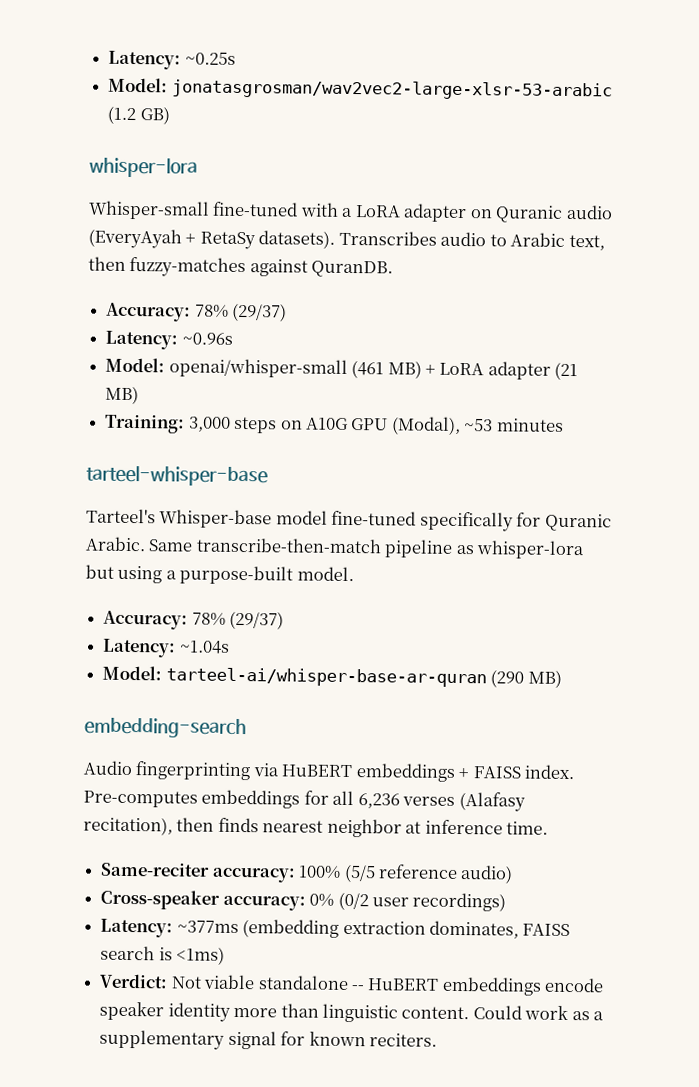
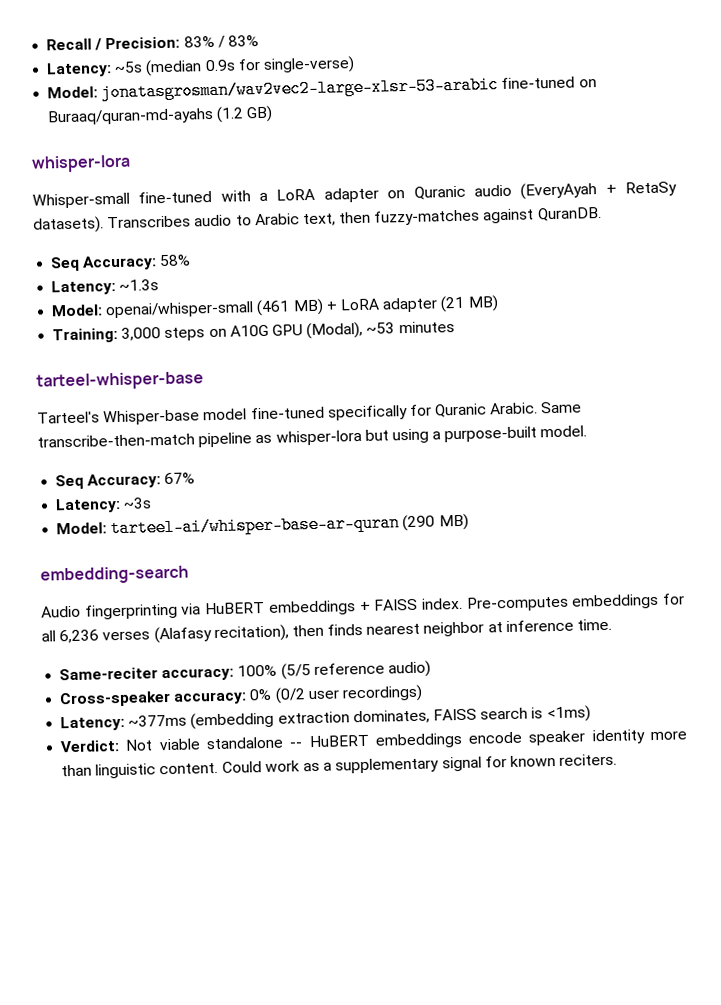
[108,50,236,70] Latency: ~0.25s -> [46,35,259,51] [46,56,355,78] Recall / Precision: 83% / 83% // Latency: ~5s (median 0.9s for single-verse)
(613, 90) none -> [501,76,597,90] [47,107,215,126] fine-tuned on Buraaq/quran-md-ayahs
[106,302,288,322] [105,330,233,350] Accuracy: 78% (29/37) // Latency: ~0.96s -> [50,254,192,272] [51,279,160,296] Seq Accuracy: 58% // Latency: ~1.3s
[103,610,285,630] [102,638,230,658] Accuracy: 78% (29/37) // Latency: ~1.04s -> [55,472,196,490] [55,497,153,514] Seq Accuracy: 67% // Latency: ~3s

